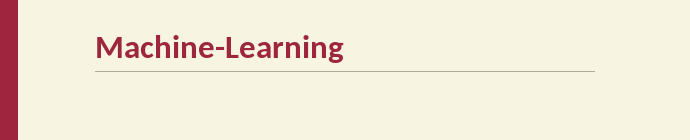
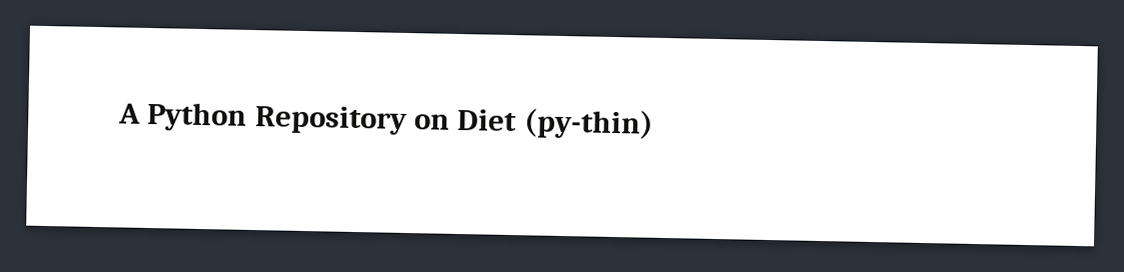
[95,35,344,63] Machine-Learning -> [118,101,654,140] A Python Repository on Diet (py-thin)

